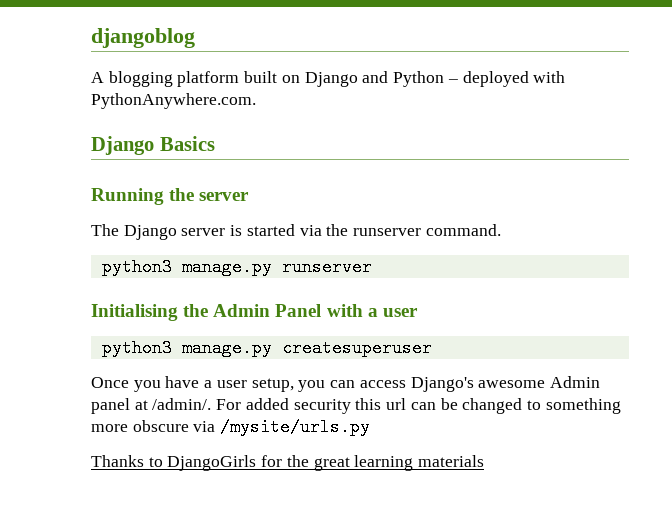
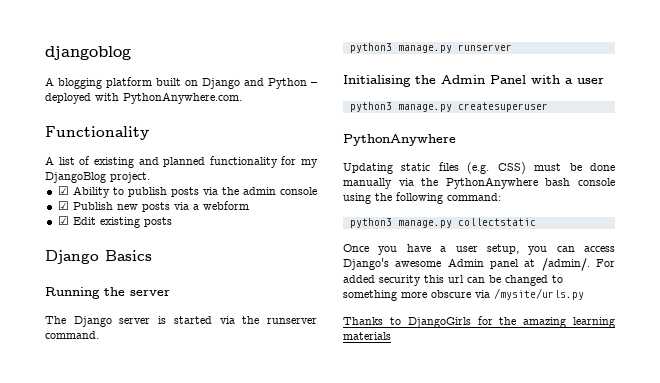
(256, 101) none -> [45,126,149,140] [45,156,318,168] [45,172,150,183] [57,186,317,198] [57,201,249,212] [57,216,172,228] // Functionality // A list of existing and planned functionality for my DjangoBlog project. // ☑ Ability to publish posts via the admin console // ☑ Publish new posts via a webform // ☑ Edit existing posts
(432, 348) none -> [343,134,456,146] [343,162,615,174] [343,177,615,189] [343,192,501,204] [349,218,536,228] // PythonAnywhere // Updating static files (e.g. CSS) must be done manually via the PythonAnywhere bash console using the following command: // python3 manage.py collectstatic
[313,457,350,471] great -> [523,317,567,328] amazing

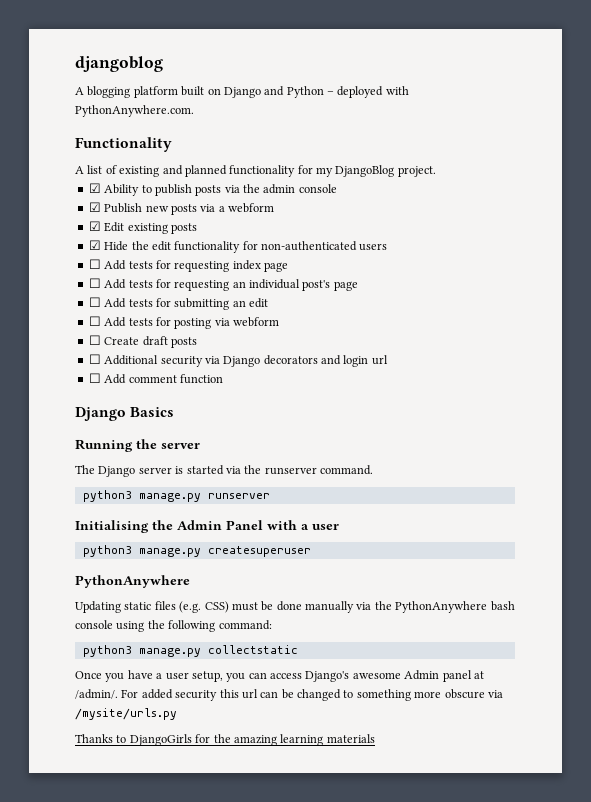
(172, 222) none -> [88,240,388,253] [88,259,288,272] [88,278,358,291] [88,297,268,310] [88,316,279,329] [88,335,197,348] [88,354,388,367] [88,373,223,384] // ☑ Hide the edit functionality for non-authenticated users // ☐ Add tests for requesting index page // ☐ Add tests for requesting an individual post's page // ☐ Add tests for submitting an edit // ☐ Add tests for posting via webform // ☐ Create draft posts // ☐ Additional security via Django decorators and login url // ☐ Add comment function

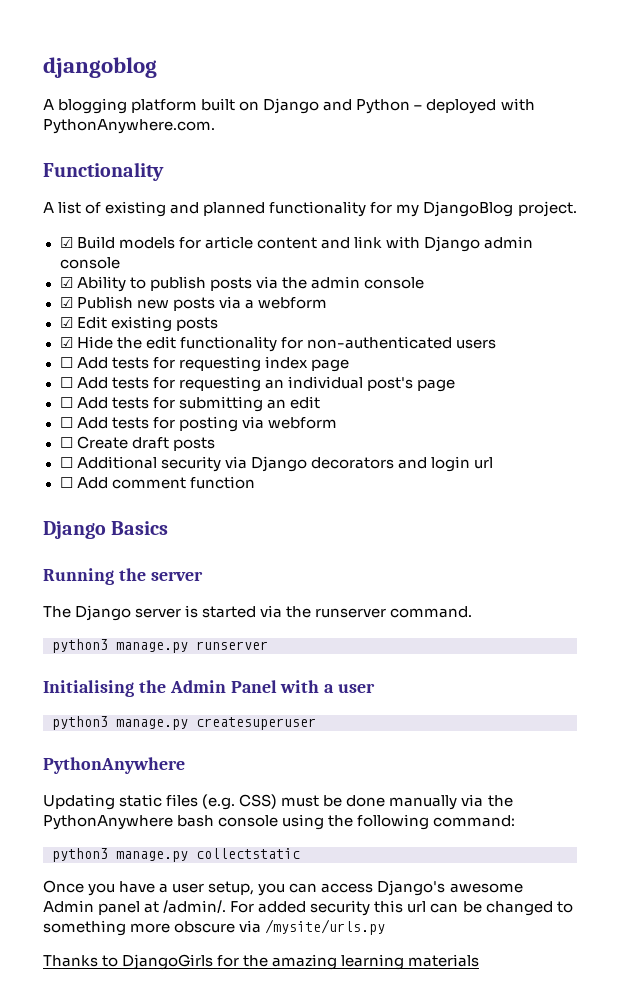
(436, 171) none -> [59,236,533,252] [59,257,120,269] // ☑ Build models for article content and link with Django admin console

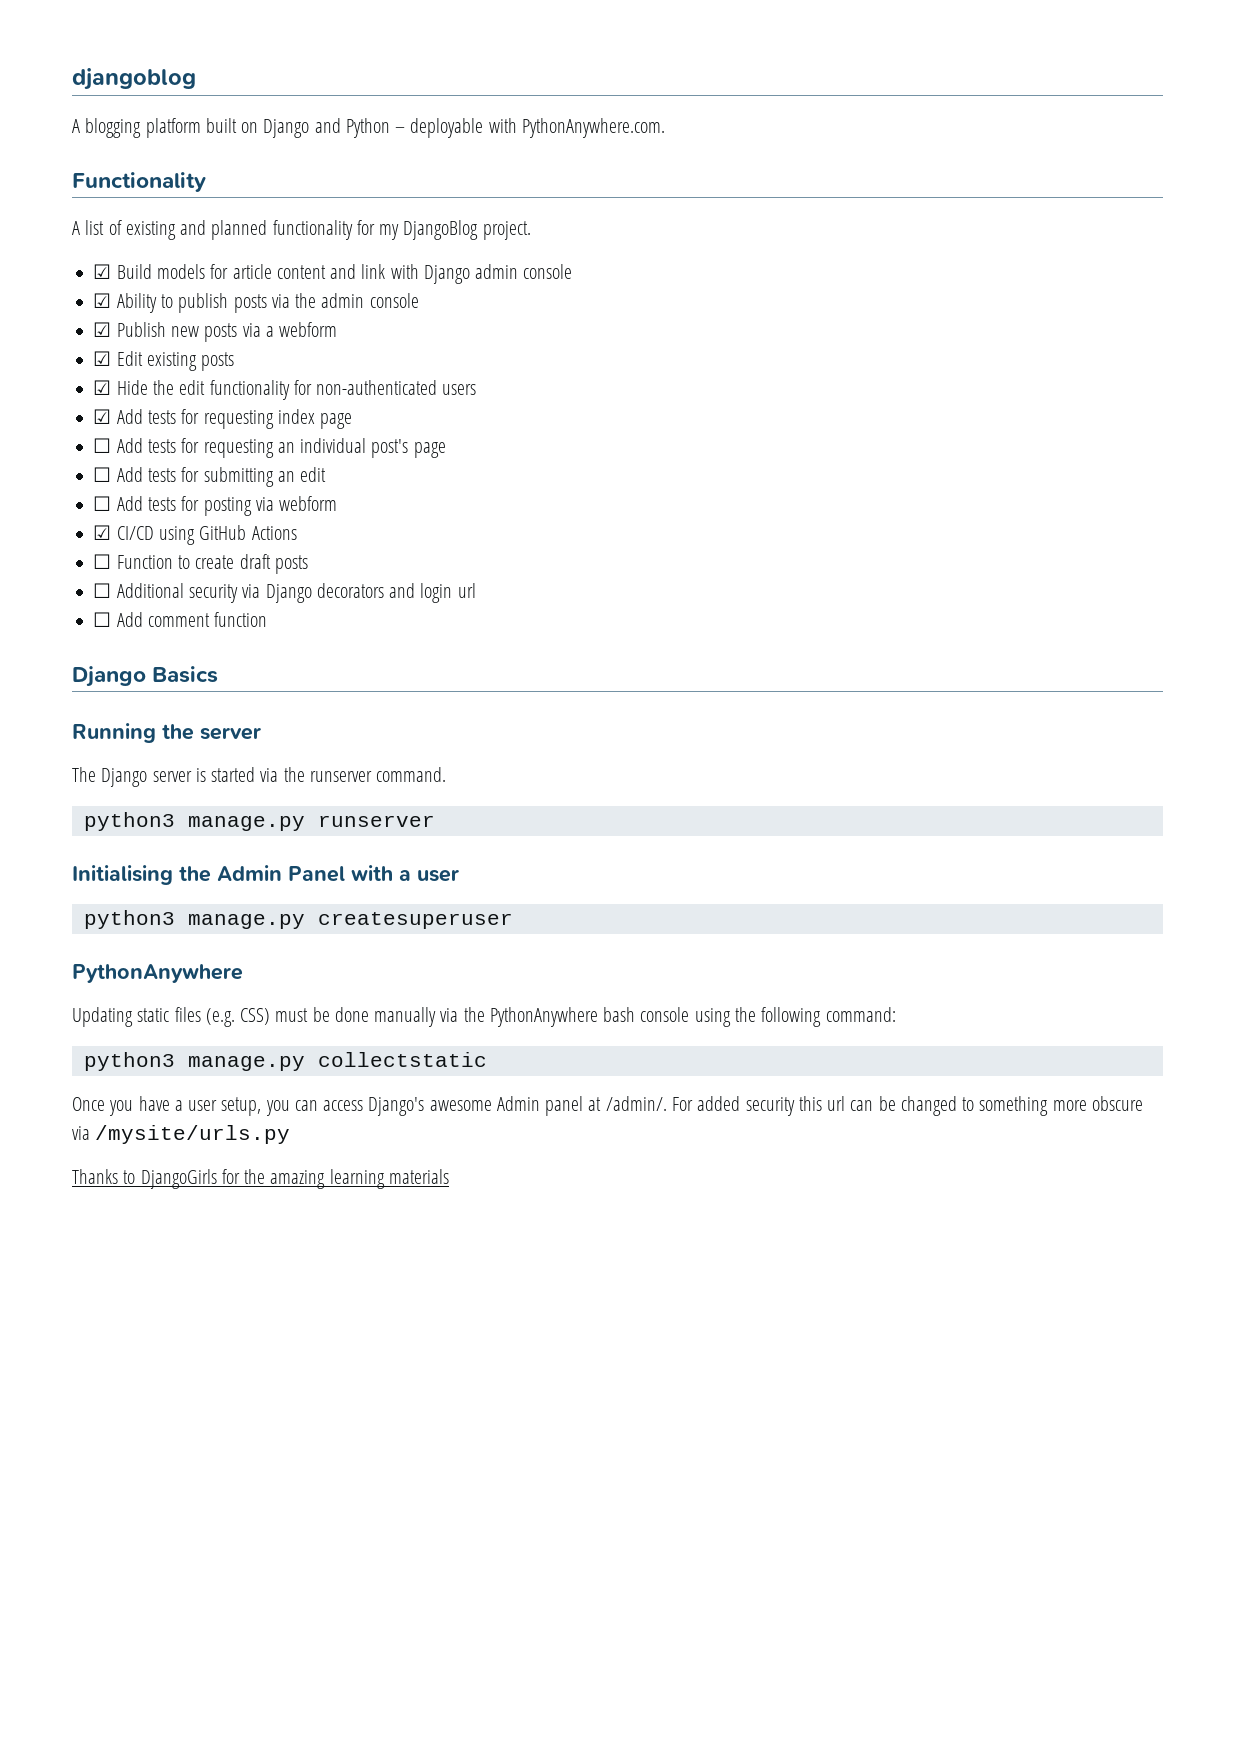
[426,99,497,114] deployed -> [410,118,484,138] deployable
[59,357,73,368] ☐ -> [93,409,112,424] ☑
[59,436,128,449] ☐ Create -> [93,525,297,545] [93,554,235,569] ☑ CI/CD using GitHub Actions // ☐ Function to create

